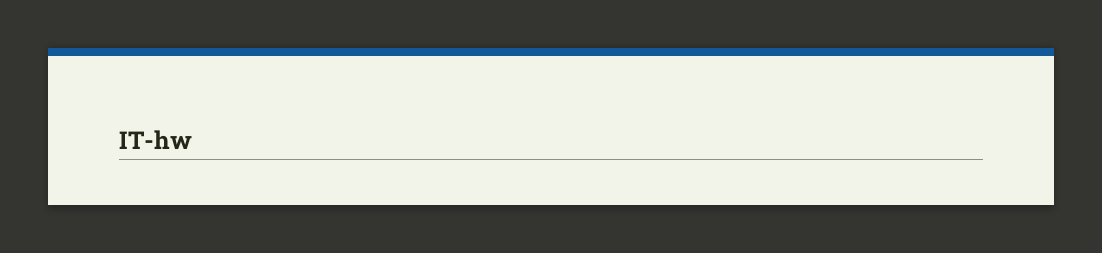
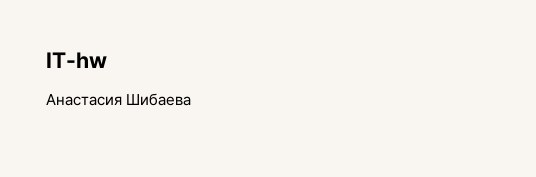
(192, 139) none -> [46,93,192,106] // Анастасия Шибаева

